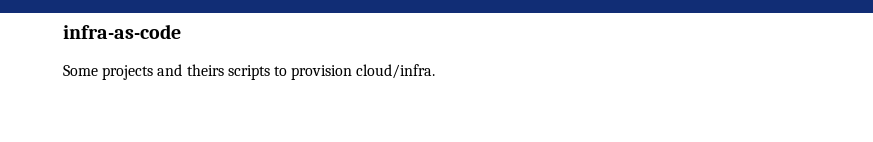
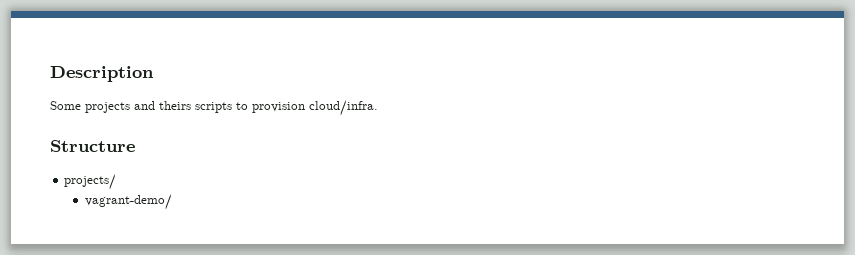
[63,24,181,39] infra-as-code -> [50,66,154,82] Description
(436, 71) none -> [50,140,135,152] [64,174,117,190] [85,194,173,210] // Structure // projects/ // vagrant-demo/

